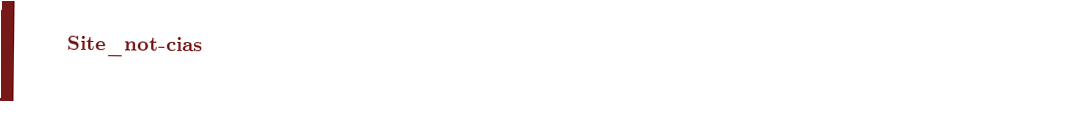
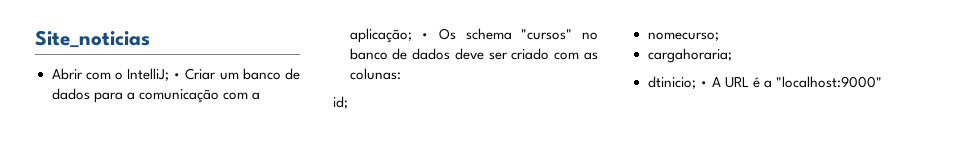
[66,35,203,58] Site_not-cias -> [35,30,150,48] [51,68,300,81] [51,88,260,103] [349,28,598,43] [349,48,598,60] [349,68,401,80] [333,96,348,109] [647,32,719,41] [647,48,732,63] [647,76,882,89] Site_noticias // Abrir com o IntelliJ; • Criar um banco de dados para a comunicação com a aplicação; • Os schema "cursos" no banco de dados deve ser criado com as colunas: // id; // nomecurso; // cargahoraria; // dtinicio; • A URL é a "localhost:9000"

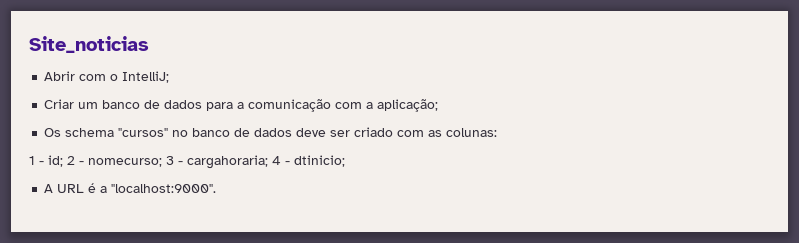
[173,73,182,79] • -> (170, 77) //
[421,33,430,39] • -> (439, 105) //
(401, 74) none -> [29,156,44,165] 1 -
[647,32,719,41] [647,48,732,63] [647,76,708,89] // nomecurso; // cargahoraria; // dtinicio; • -> [67,155,345,169] 2 - nomecurso; 3 - cargahoraria; 4 - dtinicio; //
[775,76,882,88] "localhost:9000" -> [111,184,217,193] "localhost:9000".

